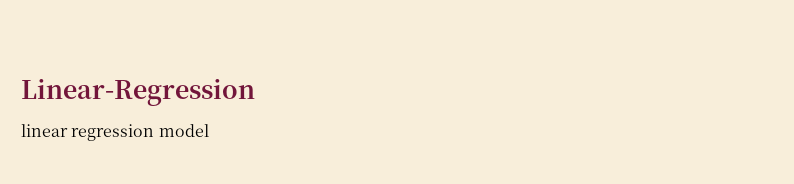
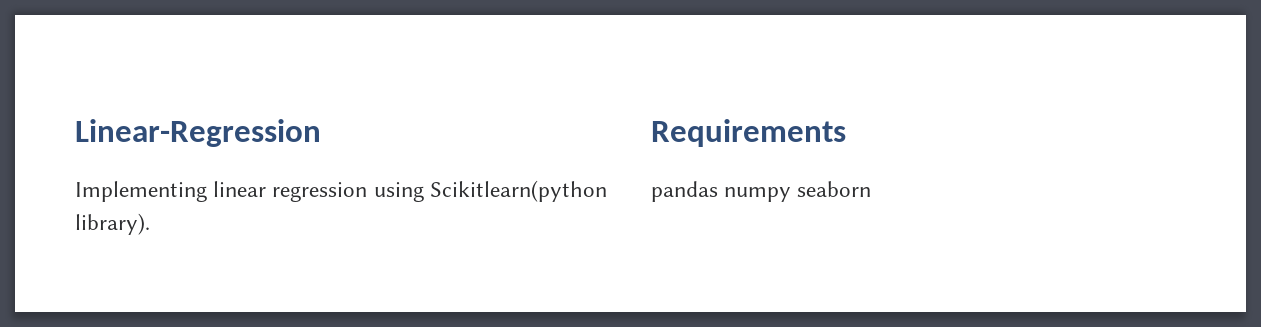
(255, 92) none -> [75,181,207,202] Implementing
[158,124,209,137] model -> [373,180,607,202] [75,213,150,235] [651,119,846,147] [651,181,872,202] using Scikitlearn(python library). // Requirements // pandas numpy seaborn

